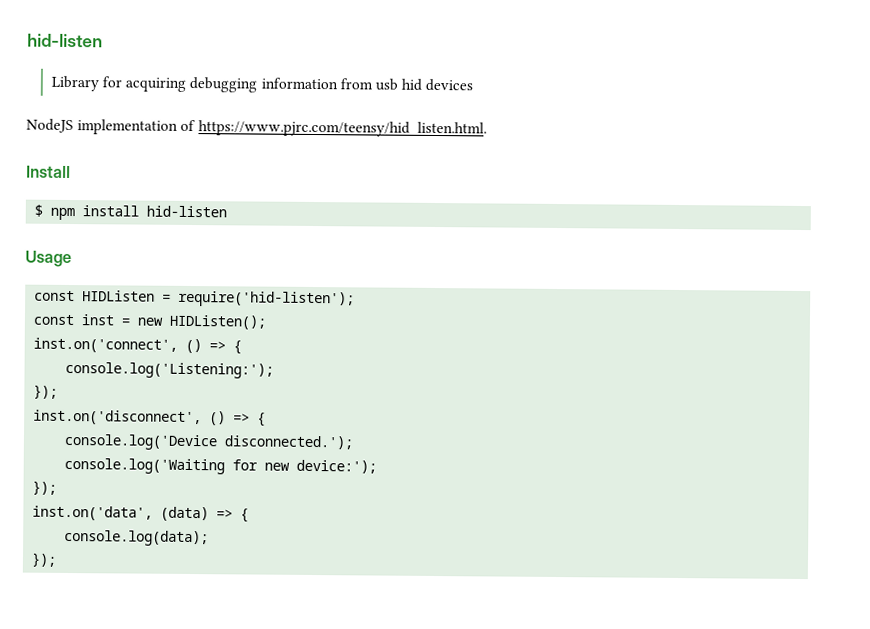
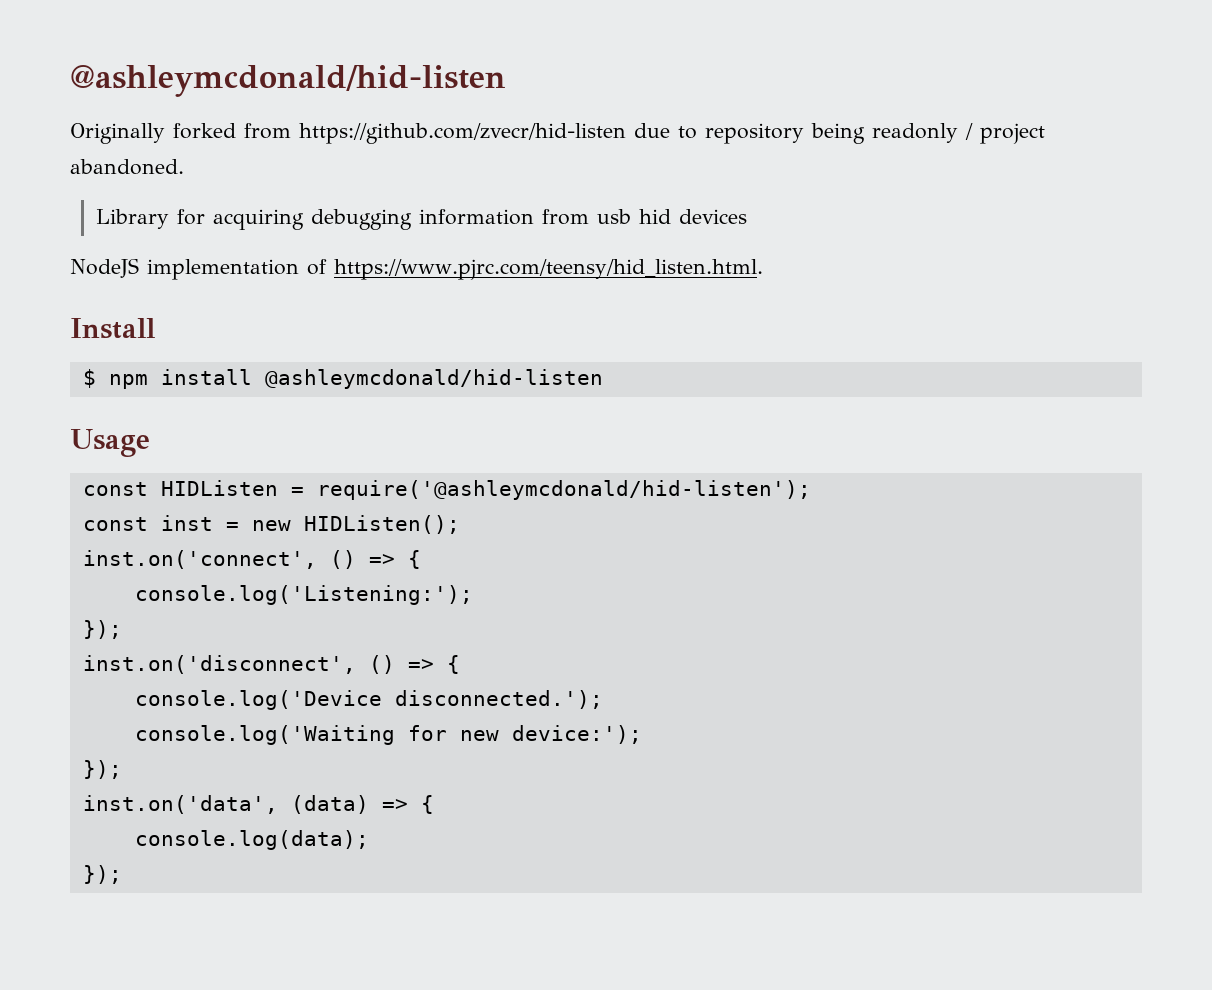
[27,33,103,48] hid-listen -> [70,65,506,97] [70,123,1045,144] [70,159,184,175] @ashleymcdonald/hid-listen // Originally forked from https://github.com/zvecr/hid-listen due to repository being readonly / project abandoned.
[146,205,228,218] hid-listen -> [264,369,603,389] @ashleymcdonald/hid-listen
[178,290,356,308] require('hid-listen'); -> [316,480,811,500] require('@ashleymcdonald/hid-listen');

